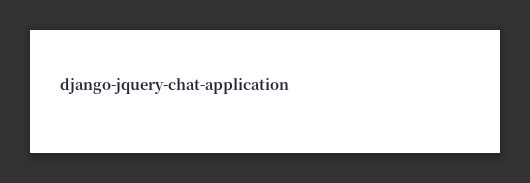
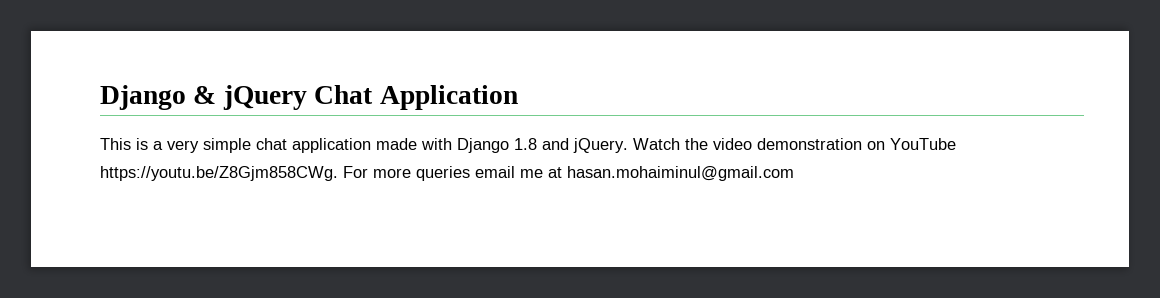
[60,78,289,94] django-jquery-chat-application -> [100,85,518,110] [100,138,956,153] [100,166,794,181] Django & jQuery Chat Application // This is a very simple chat application made with Django 1.8 and jQuery. Watch the video demonstration on YouTube https://youtu.be/Z8Gjm858CWg. For more queries email me at hasan.mohaiminul@gmail.com

